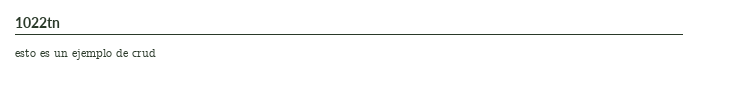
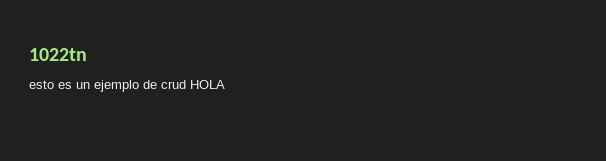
(156, 53) none -> [190,80,225,89] HOLA

